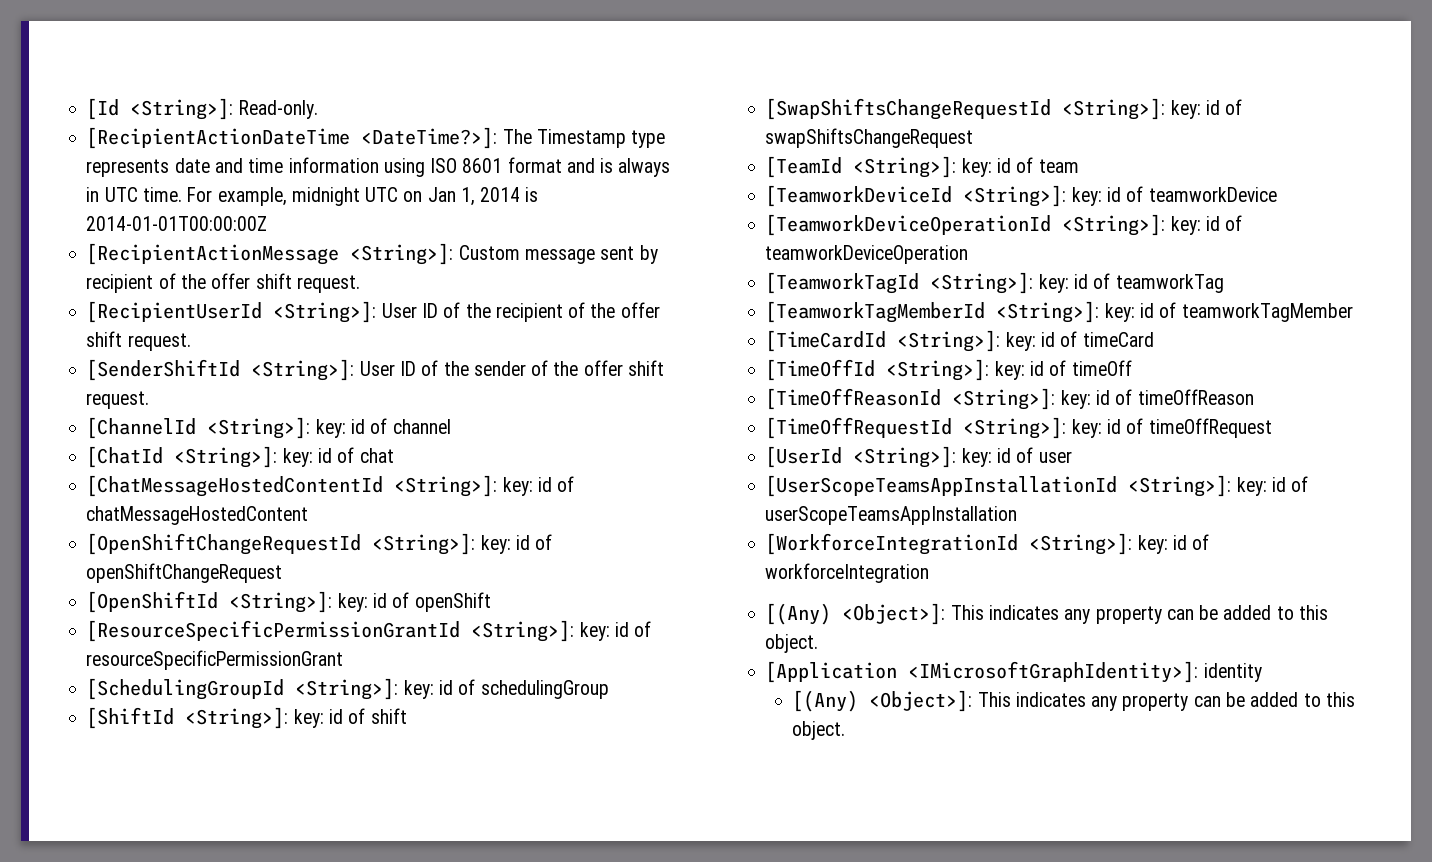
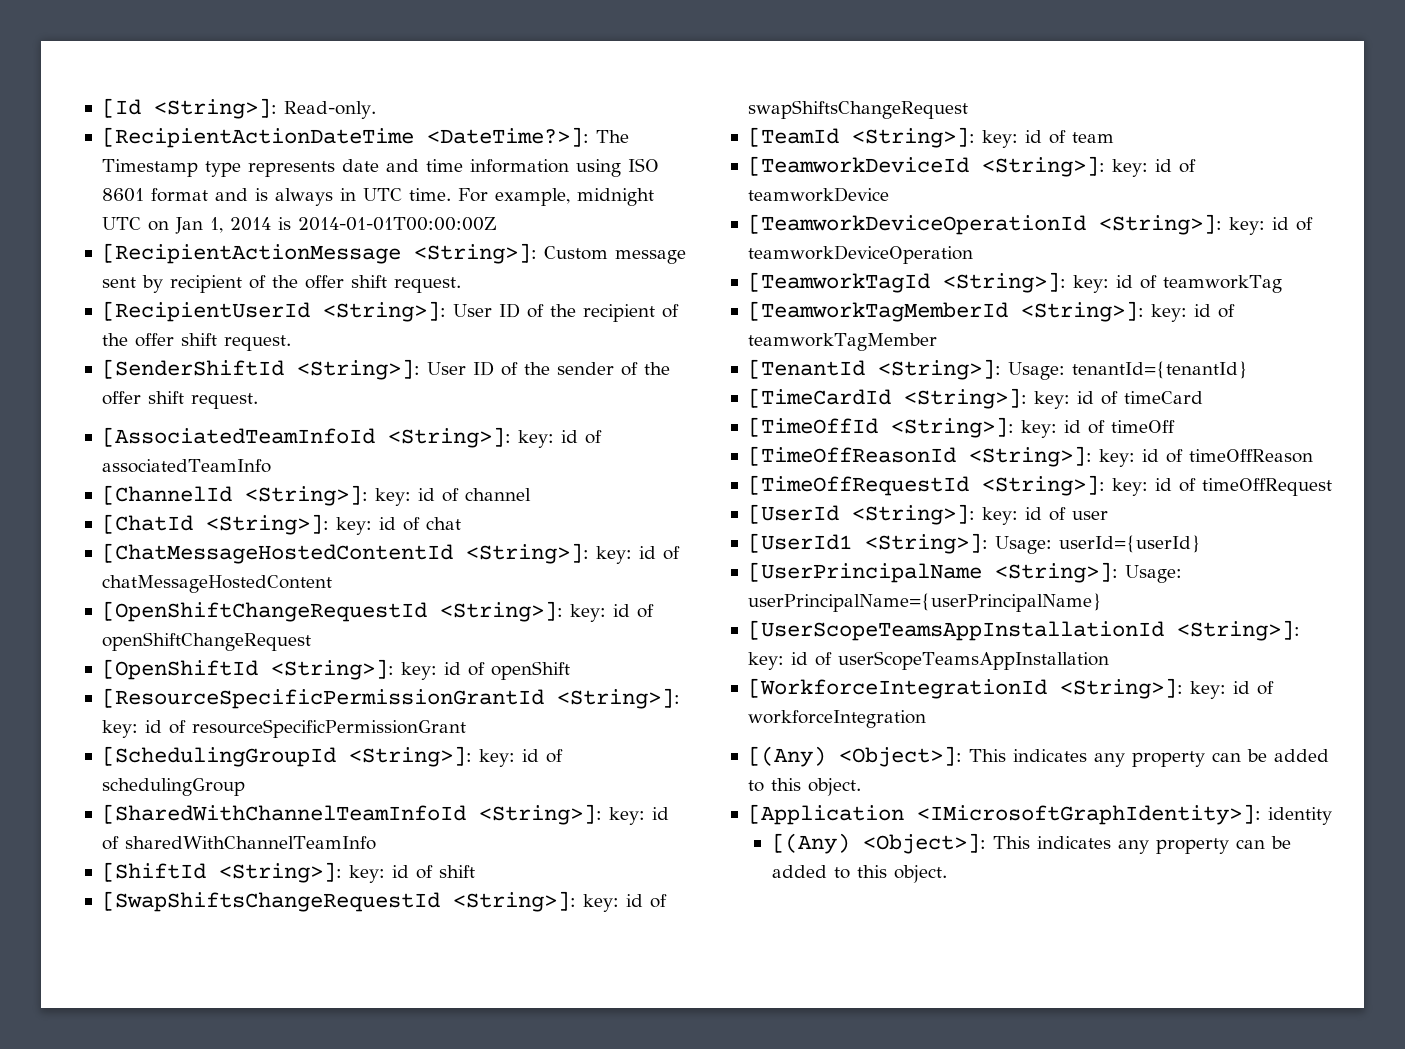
(150, 400) none -> [101,427,602,448] [101,459,271,473] // [AssociatedTeamInfoId <String>]: key: id of associatedTeamInfo
(609, 689) none -> [101,804,669,825] [101,836,376,850] // [SharedWithChannelTeamInfoId <String>]: key: id of sharedWithChannelTeamInfo
(1353, 312) none -> [747,359,1248,380] // [TenantId <String>]: Usage: tenantId={tenantId}
(1072, 457) none -> [747,533,1201,554] [747,562,1182,583] [747,593,1102,612] // [UserId1 <String>]: Usage: userId={userId} // [UserPrincipalName <String>]: Usage: userPrincipalName={userPrincipalName}

